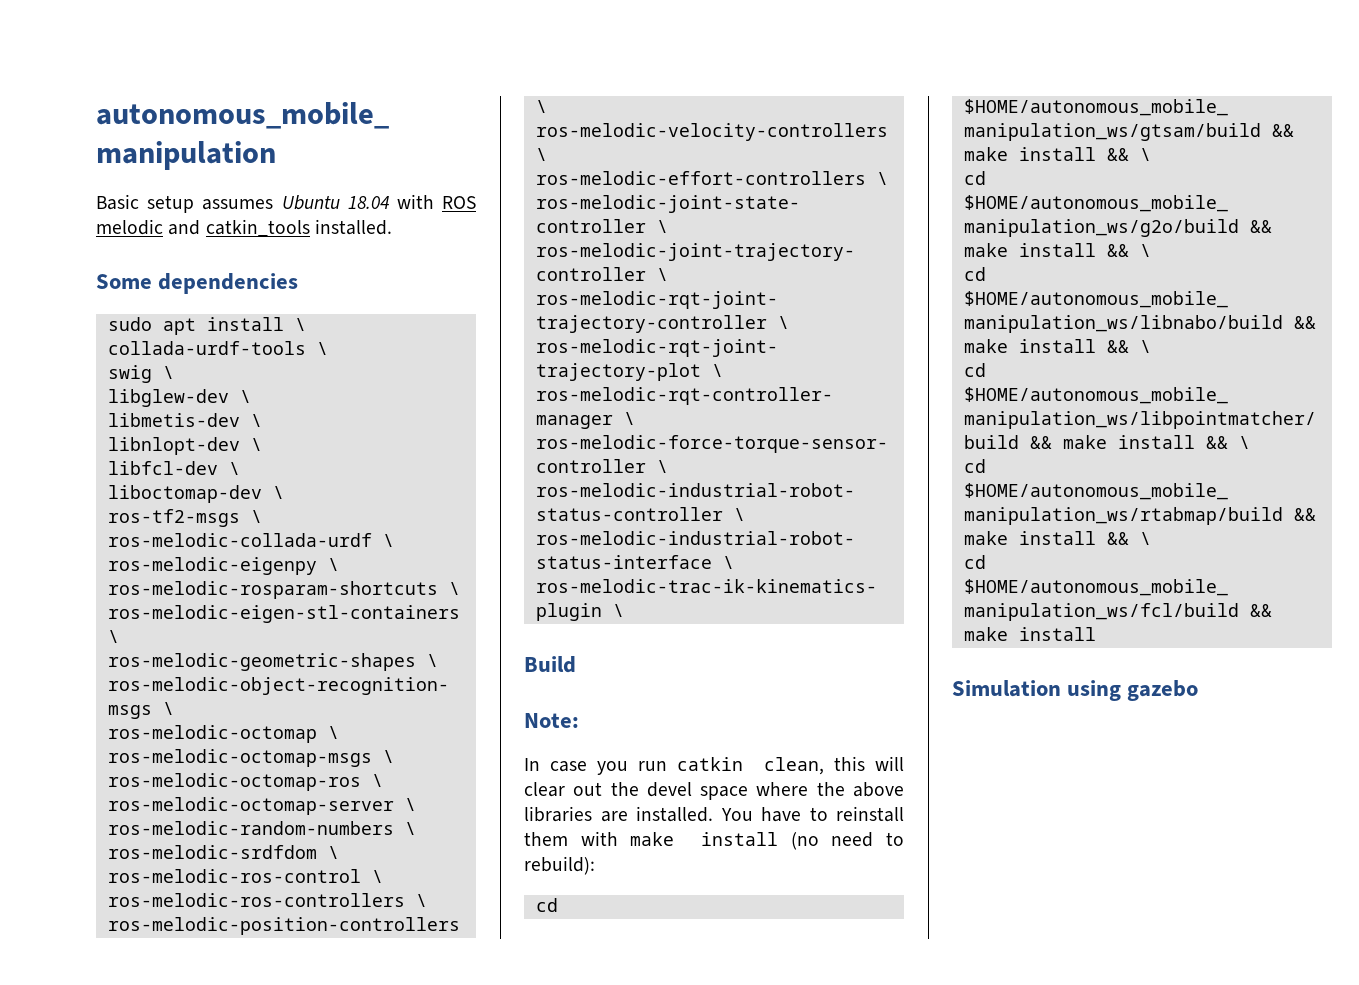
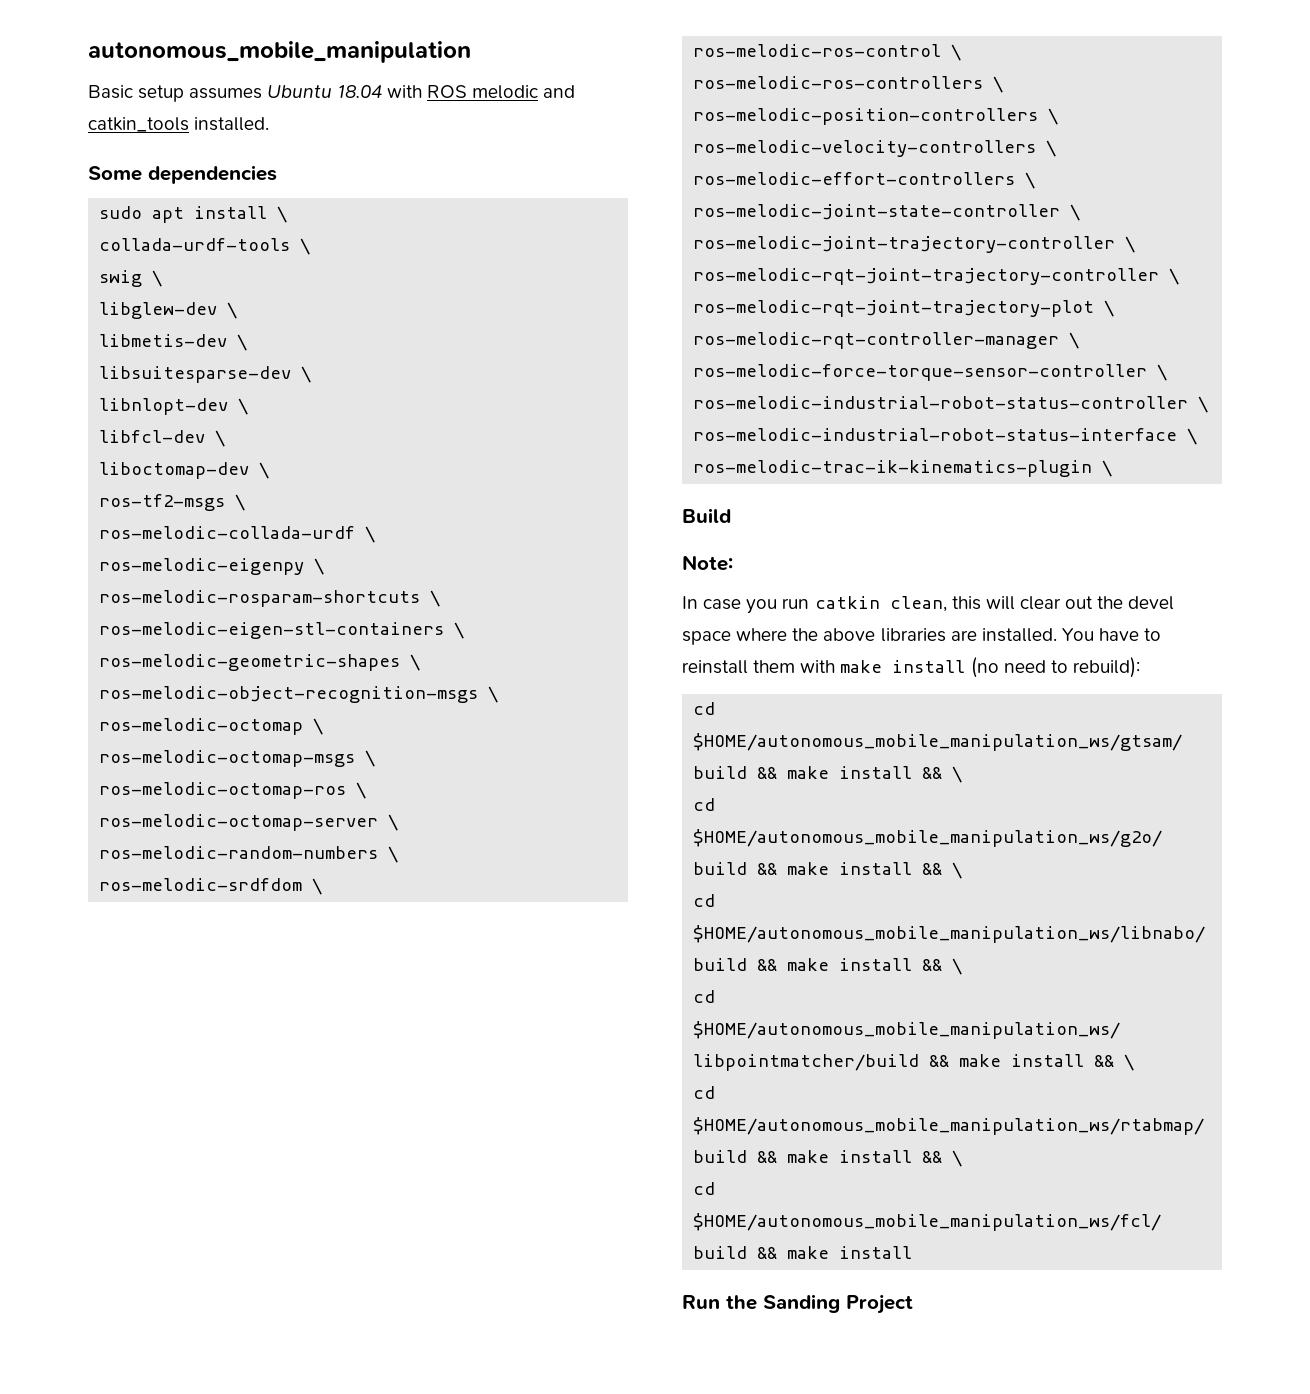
(262, 420) none -> [99,366,312,383] // libsuitesparse-dev \
[952,680,1199,701] Simulation using gazebo -> [682,1294,913,1314] Run the Sanding Project

